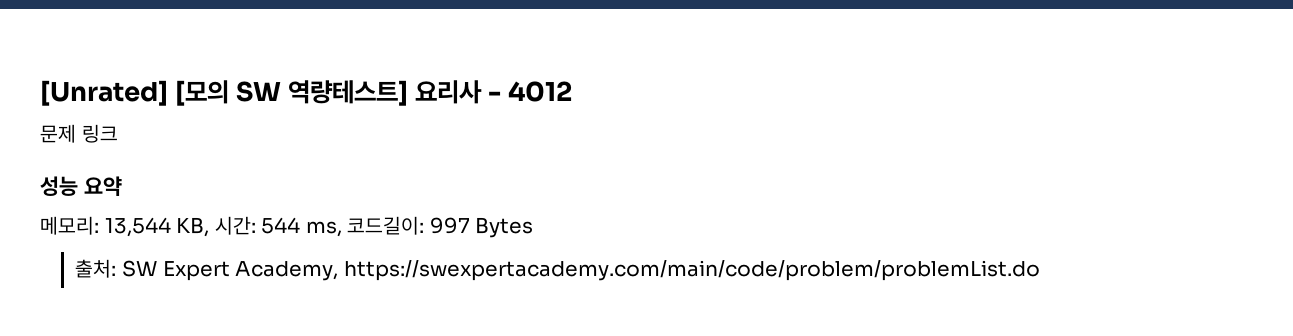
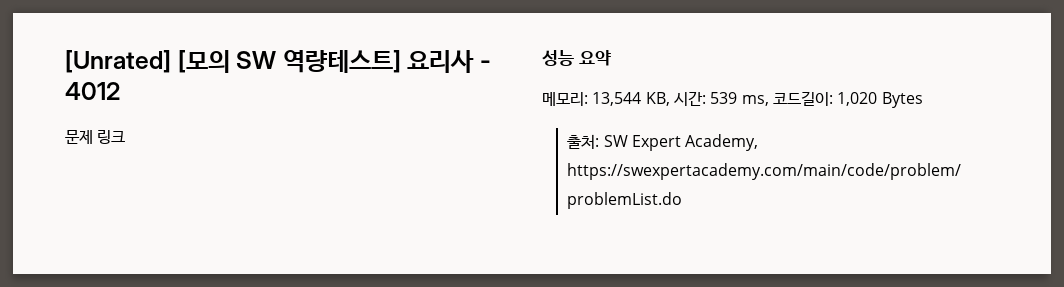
[261,217,301,234] 544 -> [710,92,738,104] 539
[429,217,470,234] 997 -> [837,92,878,106] 1,020

